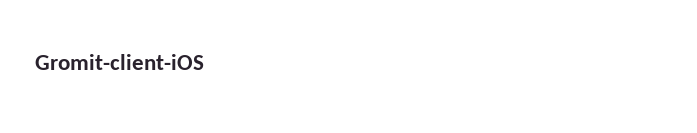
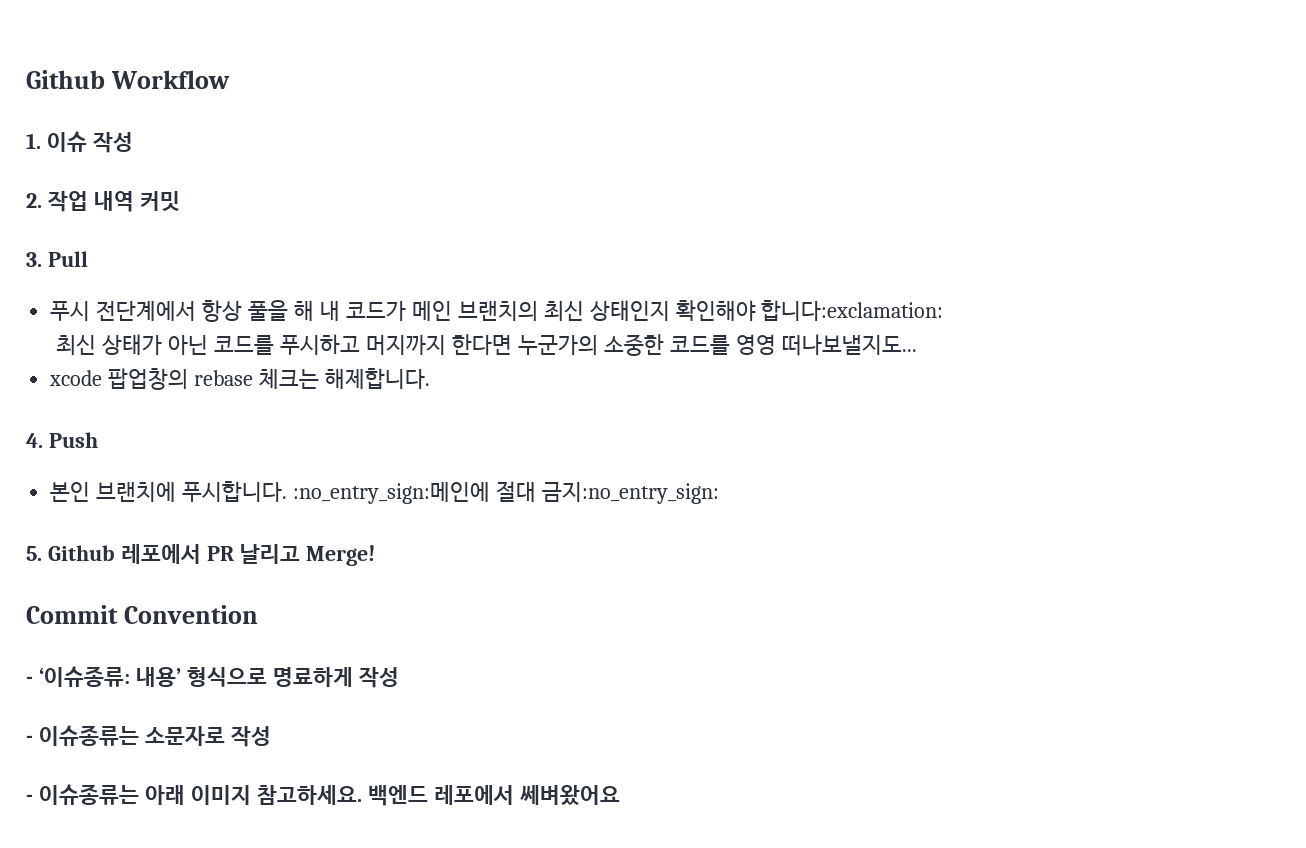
[35,54,204,70] Gromit-client-iOS -> [26,70,230,89] [26,131,133,153] [26,191,180,212] [26,251,88,267] [50,300,944,322] [56,334,917,356] [49,368,430,390] [26,432,98,448] [50,481,719,504] [26,544,375,566] [26,605,258,624] [26,666,399,688] [26,725,271,747] [26,784,620,806] Github Workflow // 1. 이슈 작성 // 2. 작업 내역 커밋 // 3. Pull // 푸시 전단계에서 항상 풀을 해 내 코드가 메인 브랜치의 최신 상태인지 확인해야 합니다:exclamation: // 최신 상태가 아닌 코드를 푸시하고 머지까지 한다면 누군가의 소중한 코드를 영영 떠나보낼지도... // xcode 팝업창의 rebase 체크는 해제합니다. // 4. Push // 본인 브랜치에 푸시합니다. :no_entry_sign:메인에 절대 금지:no_entry_sign: // 5. Github 레포에서 PR 날리고 Merge! // Commit Convention // - ‘이슈종류: 내용’ 형식으로 명료하게 작성 // - 이슈종류는 소문자로 작성 // - 이슈종류는 아래 이미지 참고하세요. 백엔드 레포에서 쎄벼왔어요

